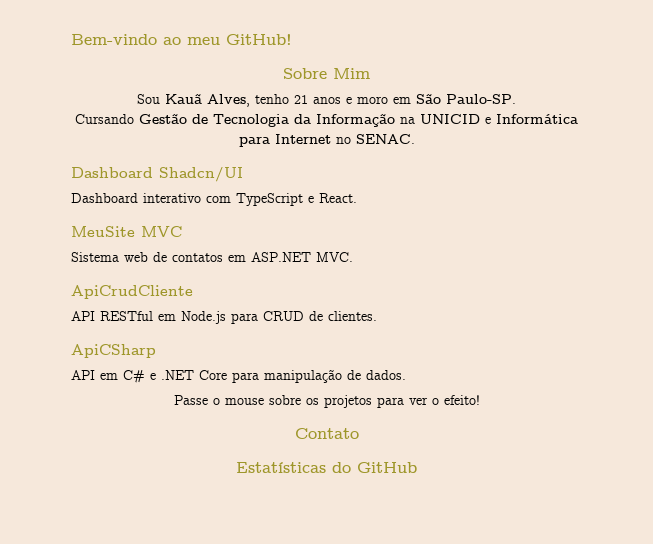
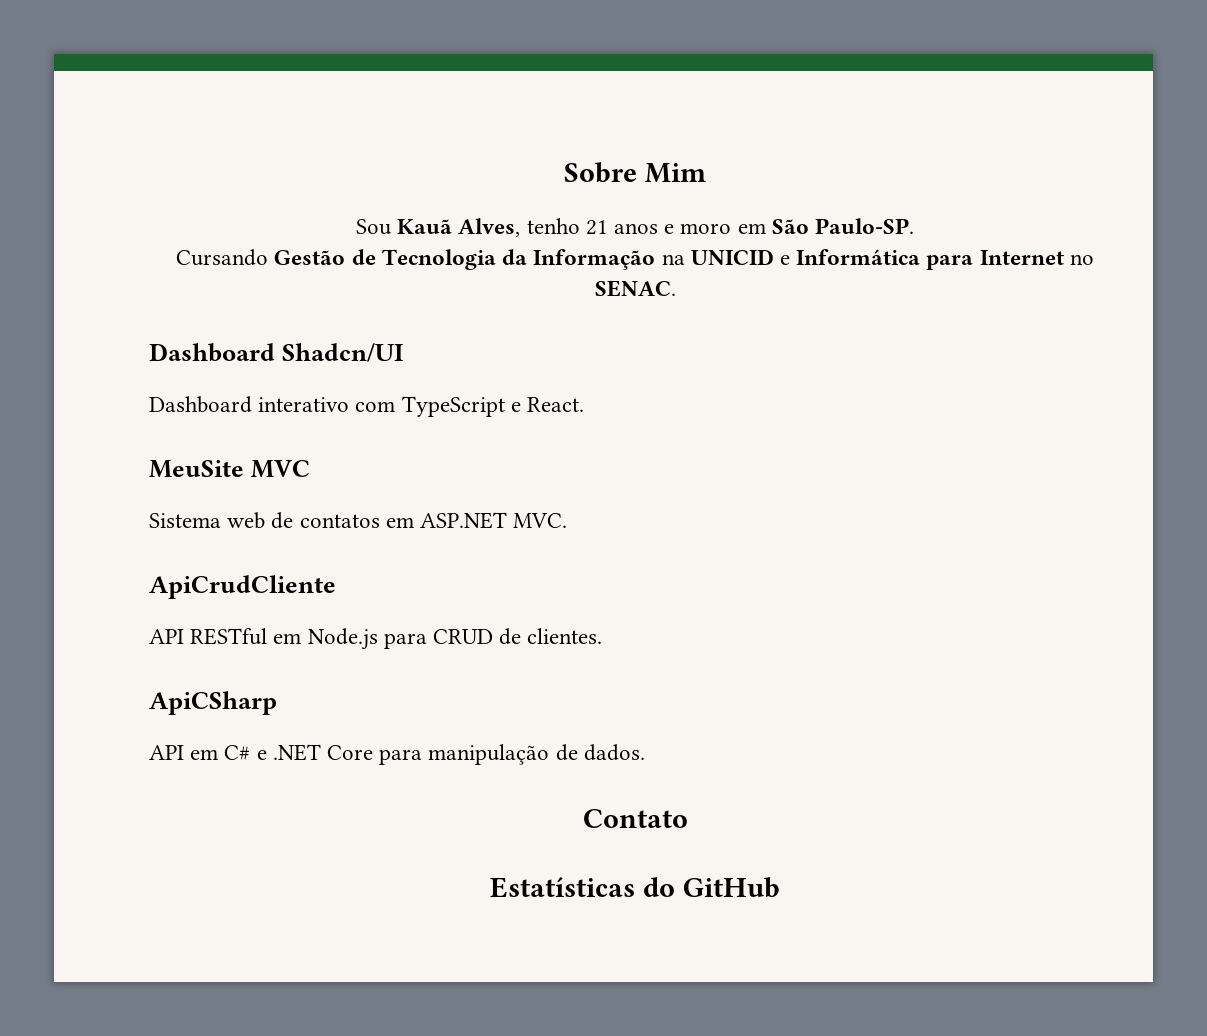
[71,34,292,45] Bem-vindo ao meu GitHub! // -> (564, 172) none
[173,395,480,408] // Passe o mouse sobre os projetos para ver o efeito! -> (645, 752) none

